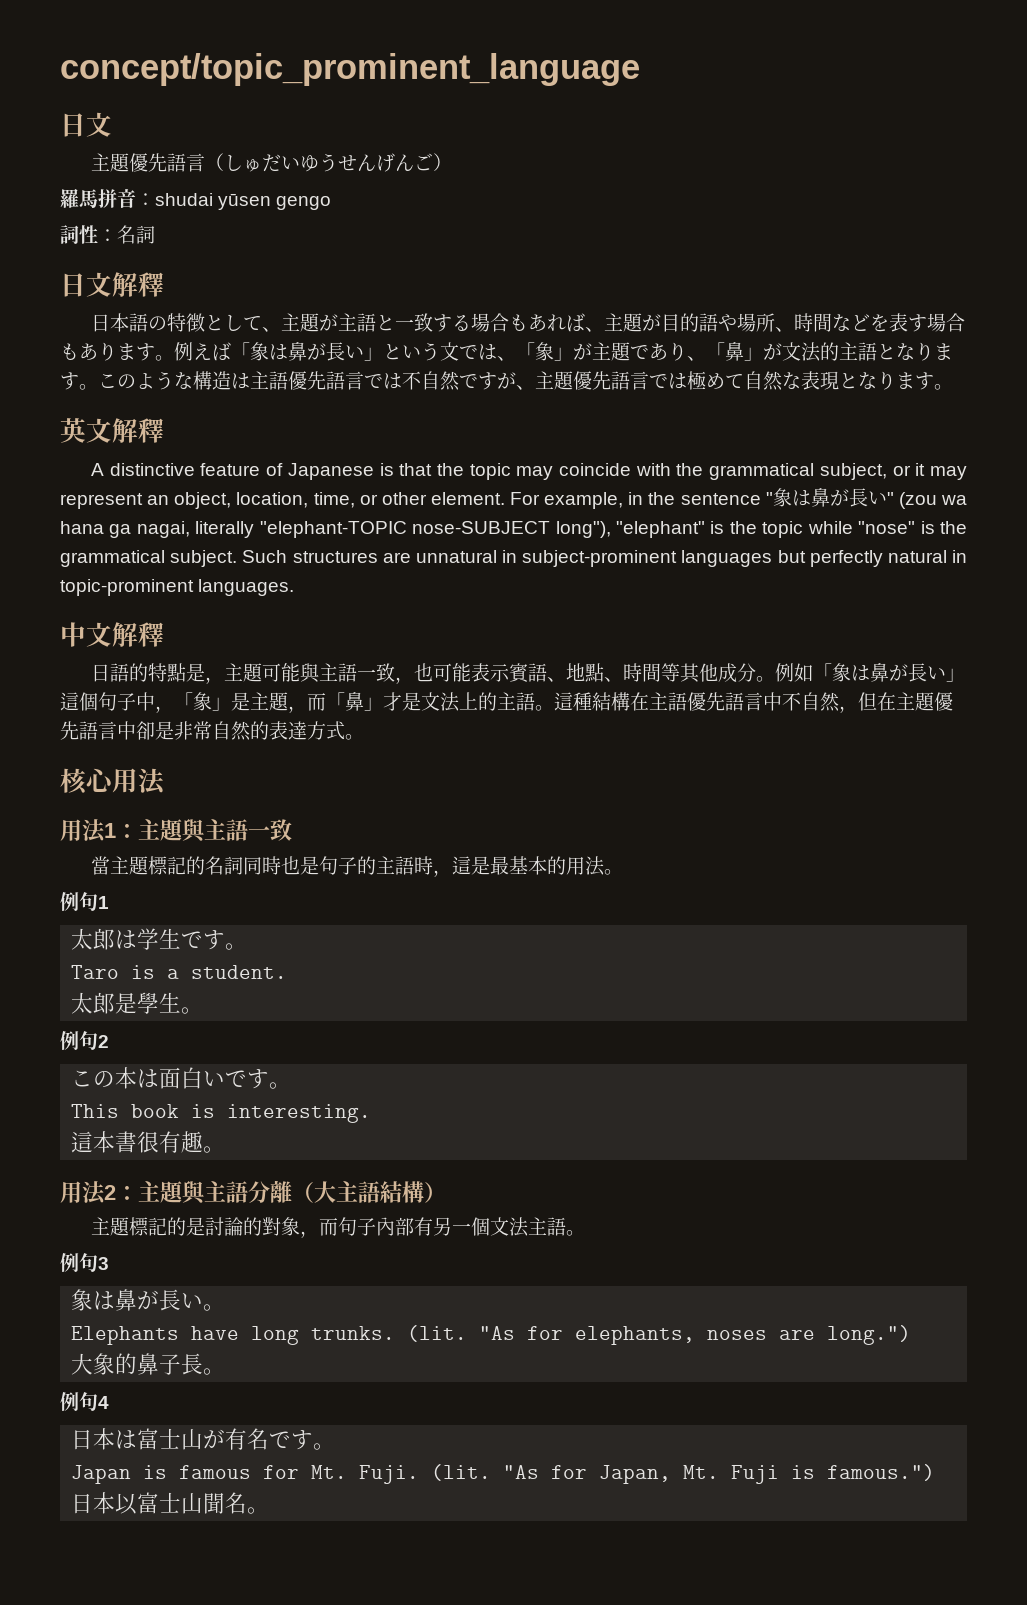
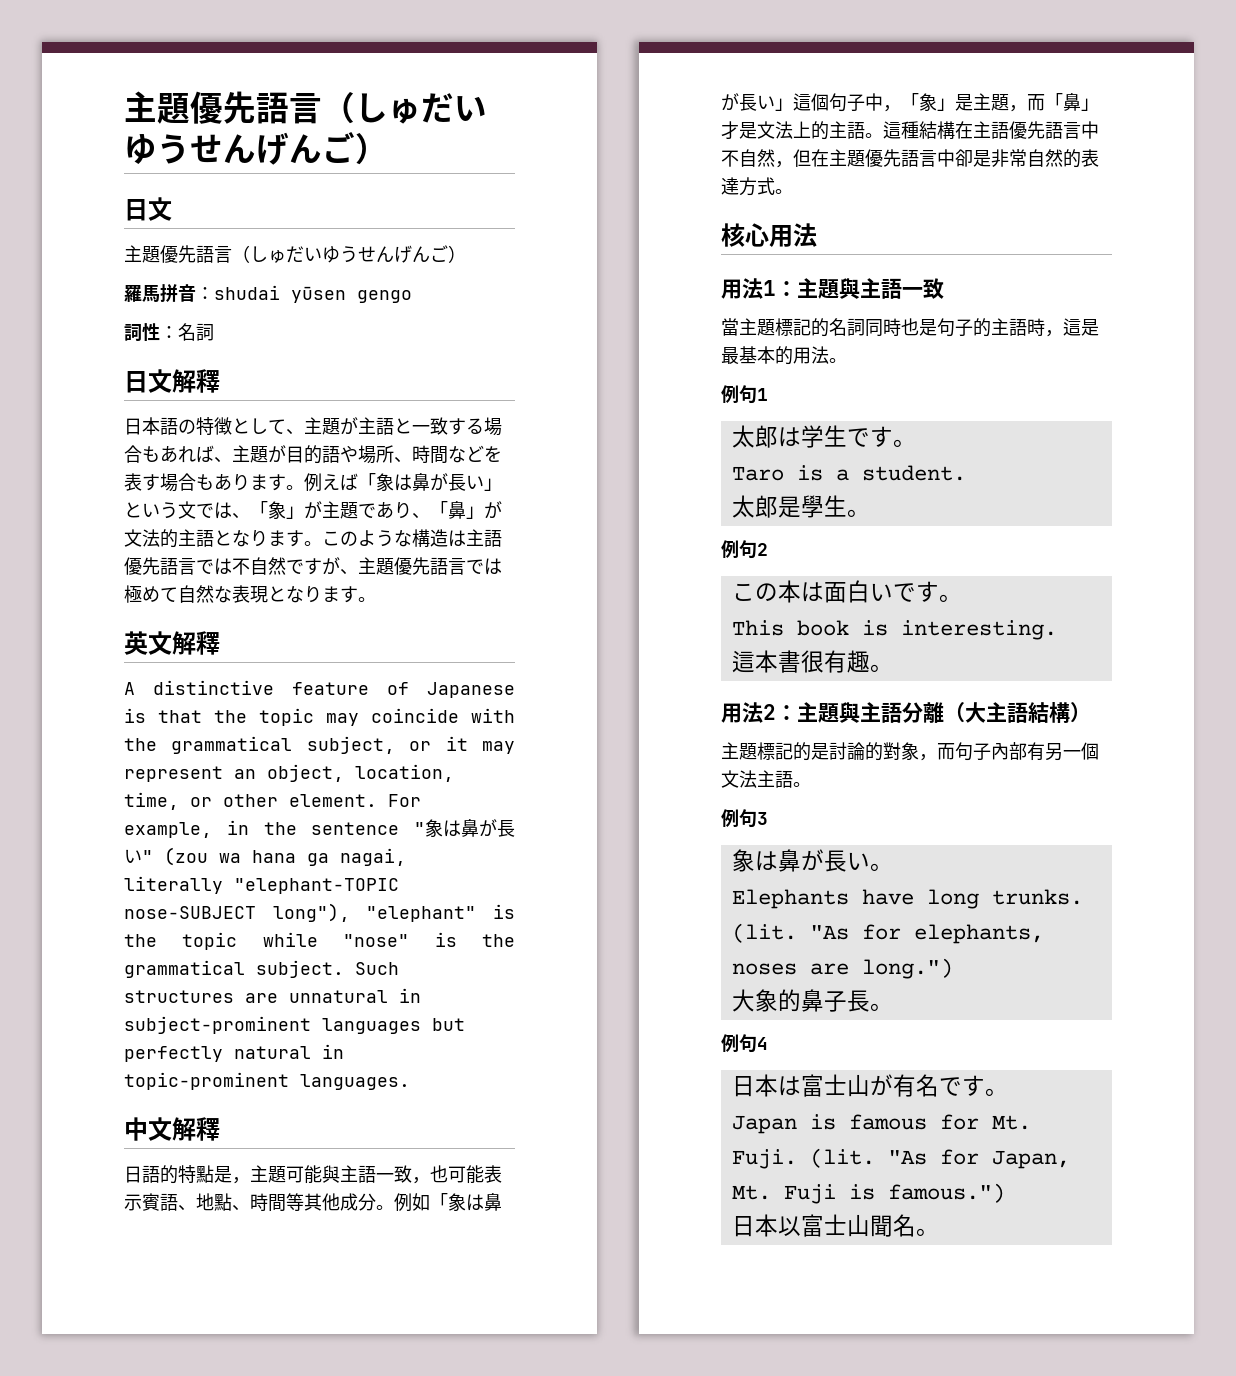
[60,53,640,86] concept/topic_prominent_language -> [124,91,487,124] [124,132,388,165] 主題優先語言（しゅだいゆうせんげんご）

